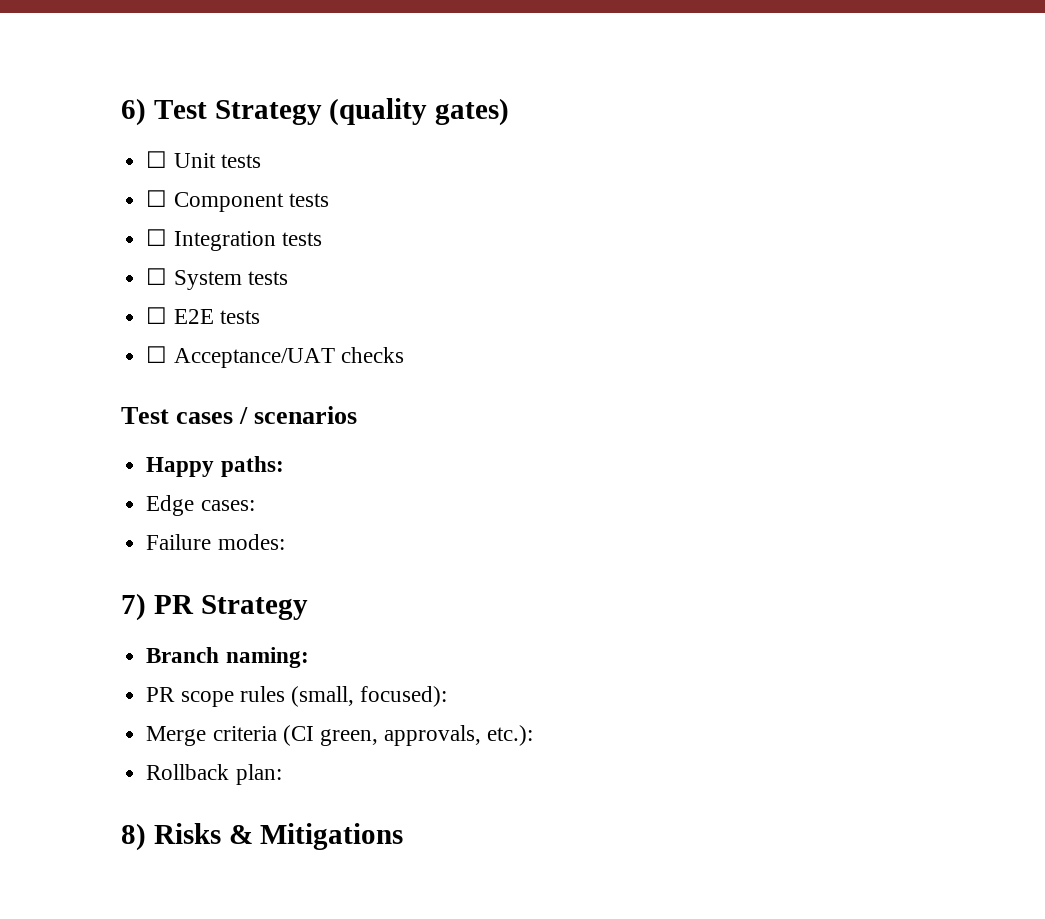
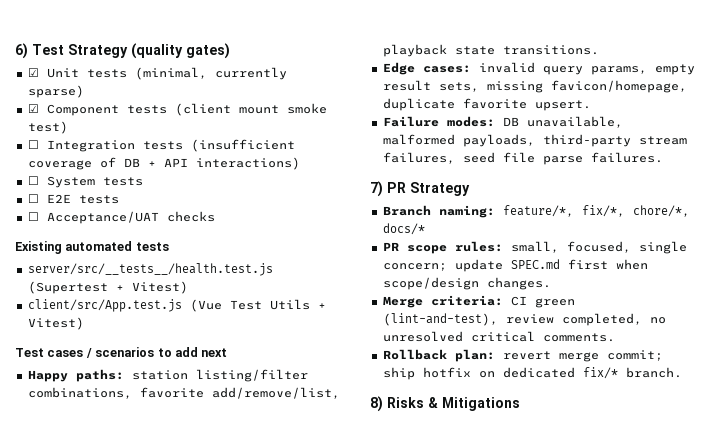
[146,151,168,168] ☐ -> [27,68,39,77] ☑
[146,190,329,212] [146,229,322,251] // ☐ Component tests // ☐ Integration tests -> [134,67,287,80] [27,85,84,98] [27,103,327,116] [27,121,68,134] [27,139,295,152] [27,157,300,170] (minimal, currently sparse) // ☑ Component tests (client mount smoke test) // ☐ Integration tests (insufficient coverage of DB + API interactions)
(404, 355) none -> [15,241,169,254] [27,263,273,276] [27,281,188,294] [27,299,326,312] [27,317,84,330] // Existing automated tests // server/src/__tests__/health.test.js (Supertest + Vitest) // client/src/App.test.js (Vue Test Utils + Vitest)
(358, 415) none -> [157,347,228,357] to add next
[146,495,255,516] [146,534,285,550] // Edge cases: // Failure modes: -> [131,369,308,382] [27,387,340,399] [382,44,599,57] [382,62,695,75] [382,80,687,93] [382,98,591,111] [382,116,623,128] [382,134,687,147] [382,152,663,165] station listing/filter combinations, favorite add/remove/list, playback state transitions. // Edge cases: invalid query params, empty result sets, missing favicon/homepage, duplicate favorite upsert. // Failure modes: DB unavailable, malformed payloads, third-party stream failures, seed file parse failures.
[146,686,448,707] [146,725,534,746] [146,764,282,785] // PR scope rules (small, focused): // Merge criteria (CI green, approvals, etc.): // Rollback plan: -> [502,205,690,217] [382,223,425,235] [382,241,687,254] [382,259,648,272] [382,277,551,290] [382,295,575,308] [382,313,666,326] [382,331,615,342] [382,349,663,362] [382,367,682,380] feature/*, fix/*, chore/*, docs/* // PR scope rules: small, focused, single concern; update SPEC.md first when scope/design changes. // Merge criteria: CI green (lint-and-test), review completed, no unresolved critical comments. // Rollback plan: revert merge commit; ship hotfix on dedicated fix/* branch.

